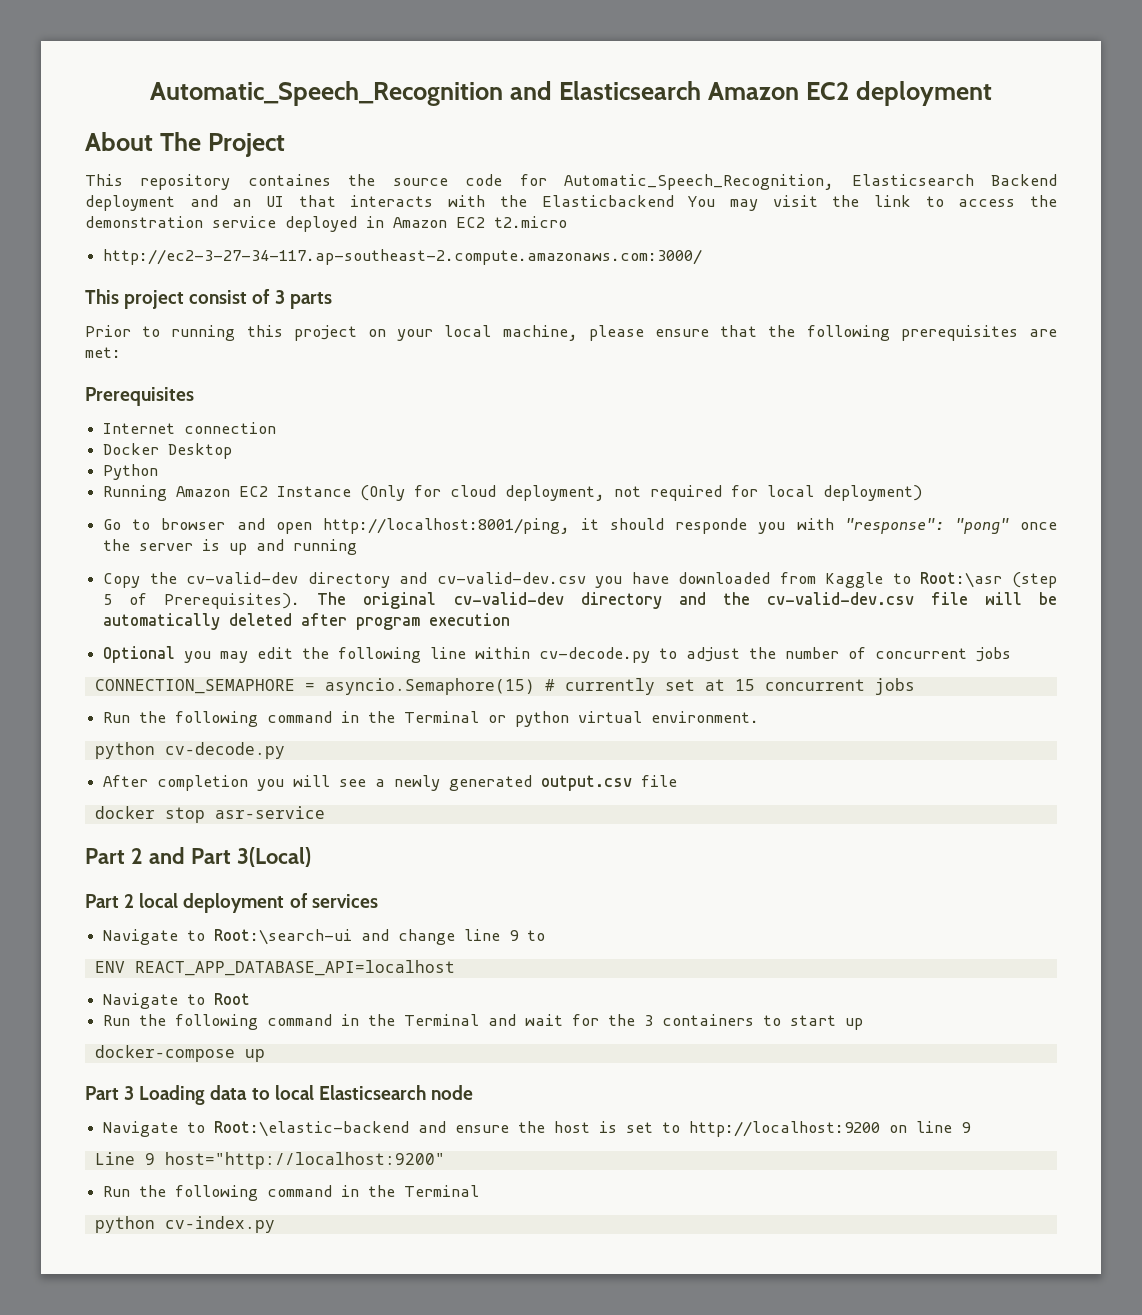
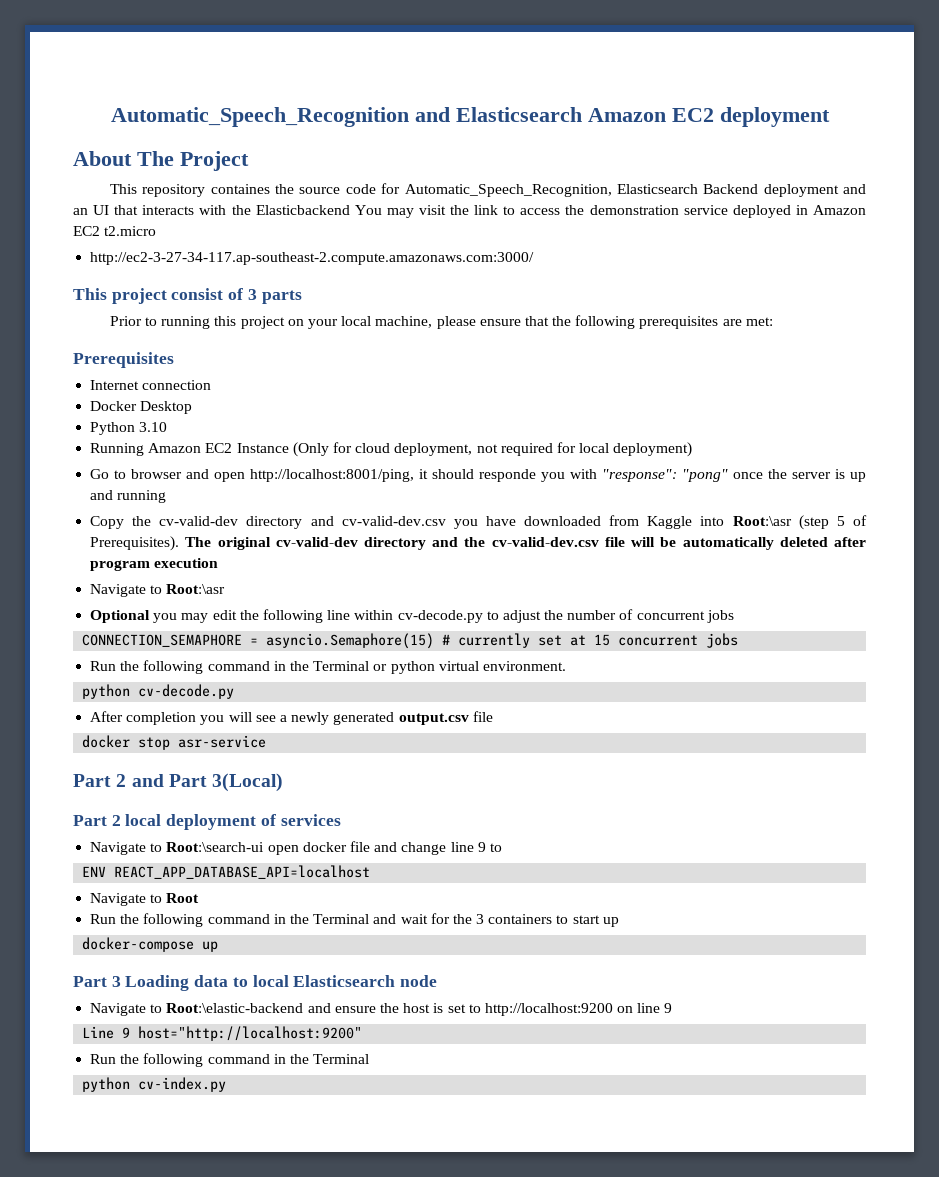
(159, 472) none -> [139,422,168,432] 3.10
[892,573,911,584] to -> [700,516,725,526] into
(511, 619) none -> [90,584,226,597] // Navigate to Root:\asr
(353, 937) none -> [267,841,370,855] open docker file

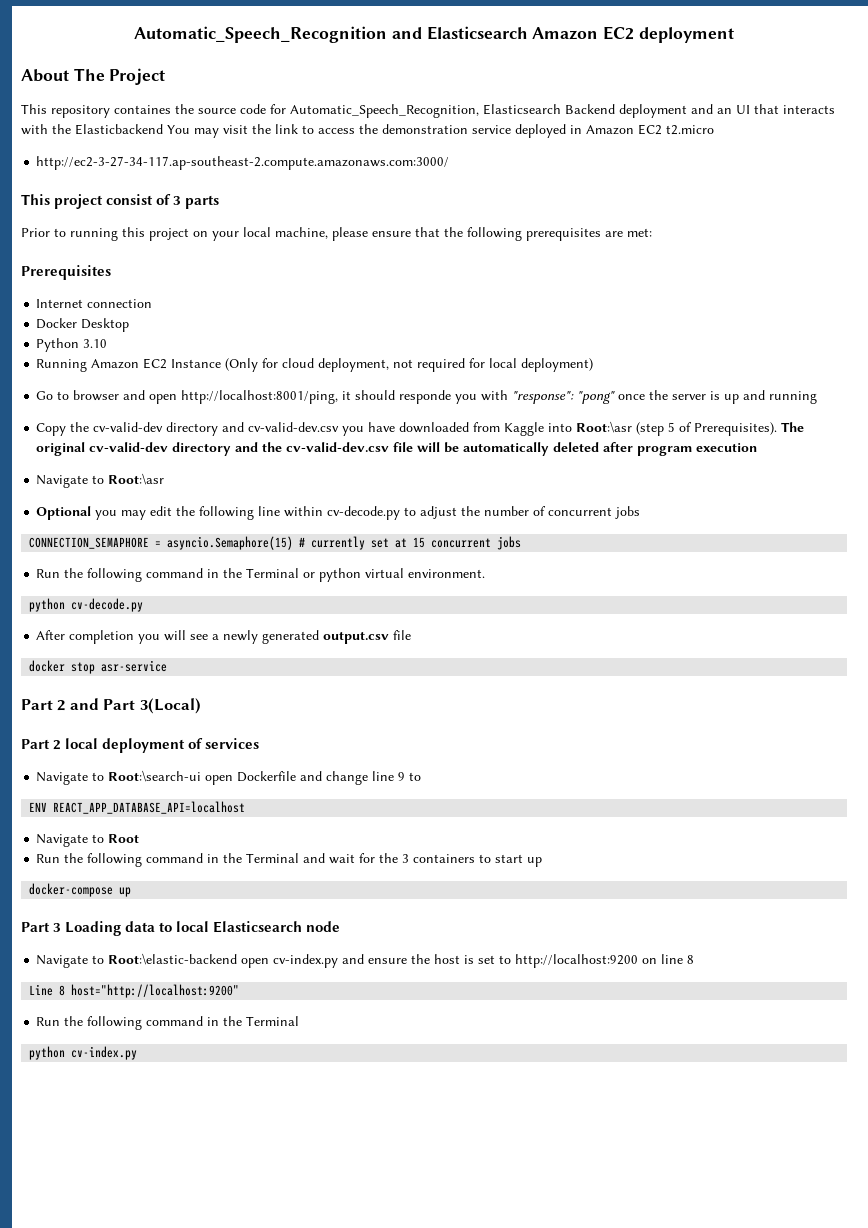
[302,841,370,852] docker file -> [237,771,297,782] Dockerfile
(304, 1008) none -> [241,954,339,968] open cv-index.py
[664,1003,673,1013] 9 -> [687,955,695,964] 8
[122,1027,131,1038] 9 -> [59,985,66,996] 8

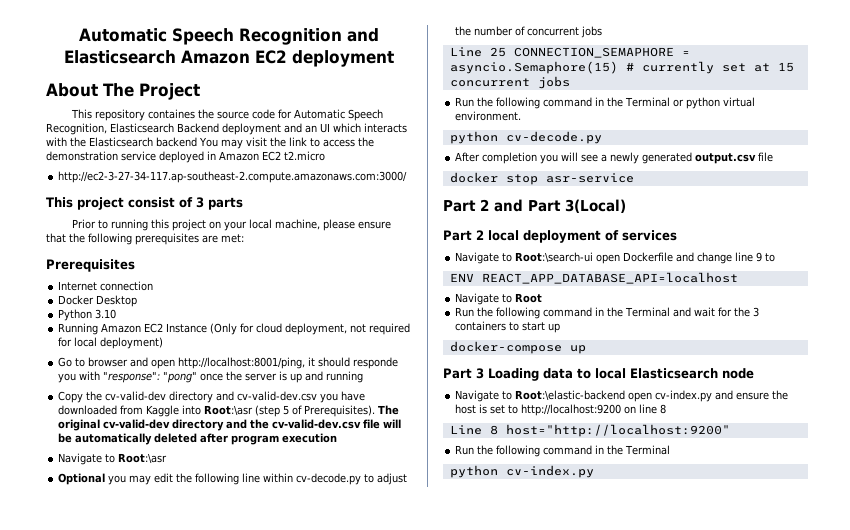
[134,26,388,43] Automatic_Speech_Recognition -> [78,28,342,45] Automatic Speech Recognition
[290,104,479,118] Automatic_Speech_Recognition, -> [293,109,383,121] [46,123,107,135] Automatic Speech Recognition,
[754,104,779,114] that -> [333,123,361,133] which
[75,124,163,135] Elasticbackend -> [89,137,197,147] Elasticsearch backend
(641, 512) none -> [449,47,506,57] Line 25

